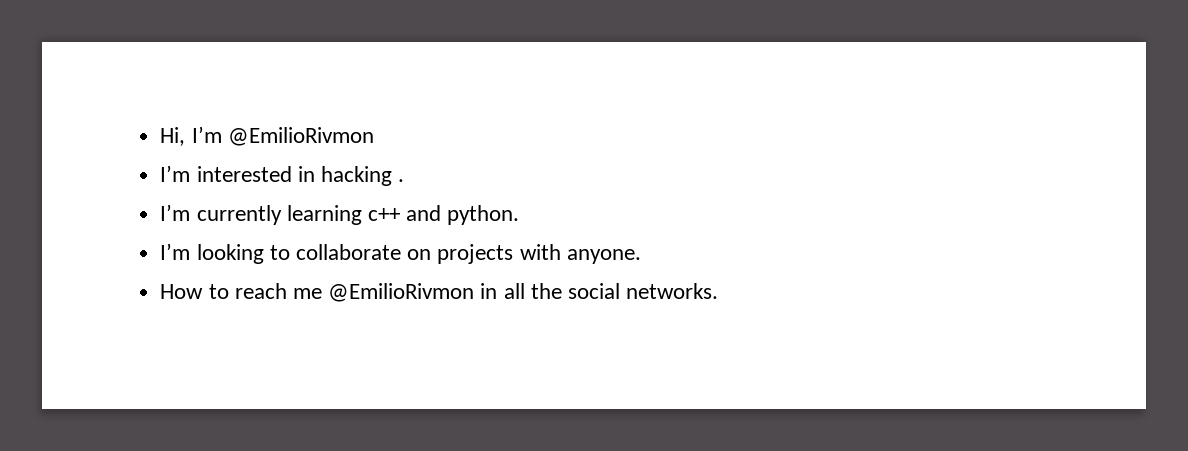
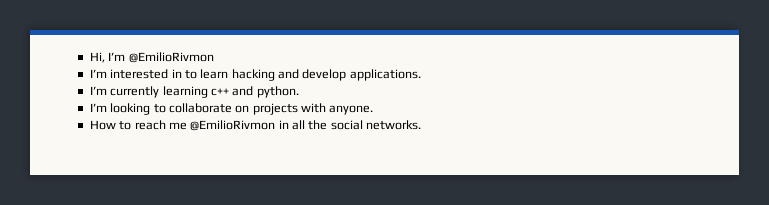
[320,166,405,186] hacking . -> [184,69,421,81] to learn hacking and develop applications.

